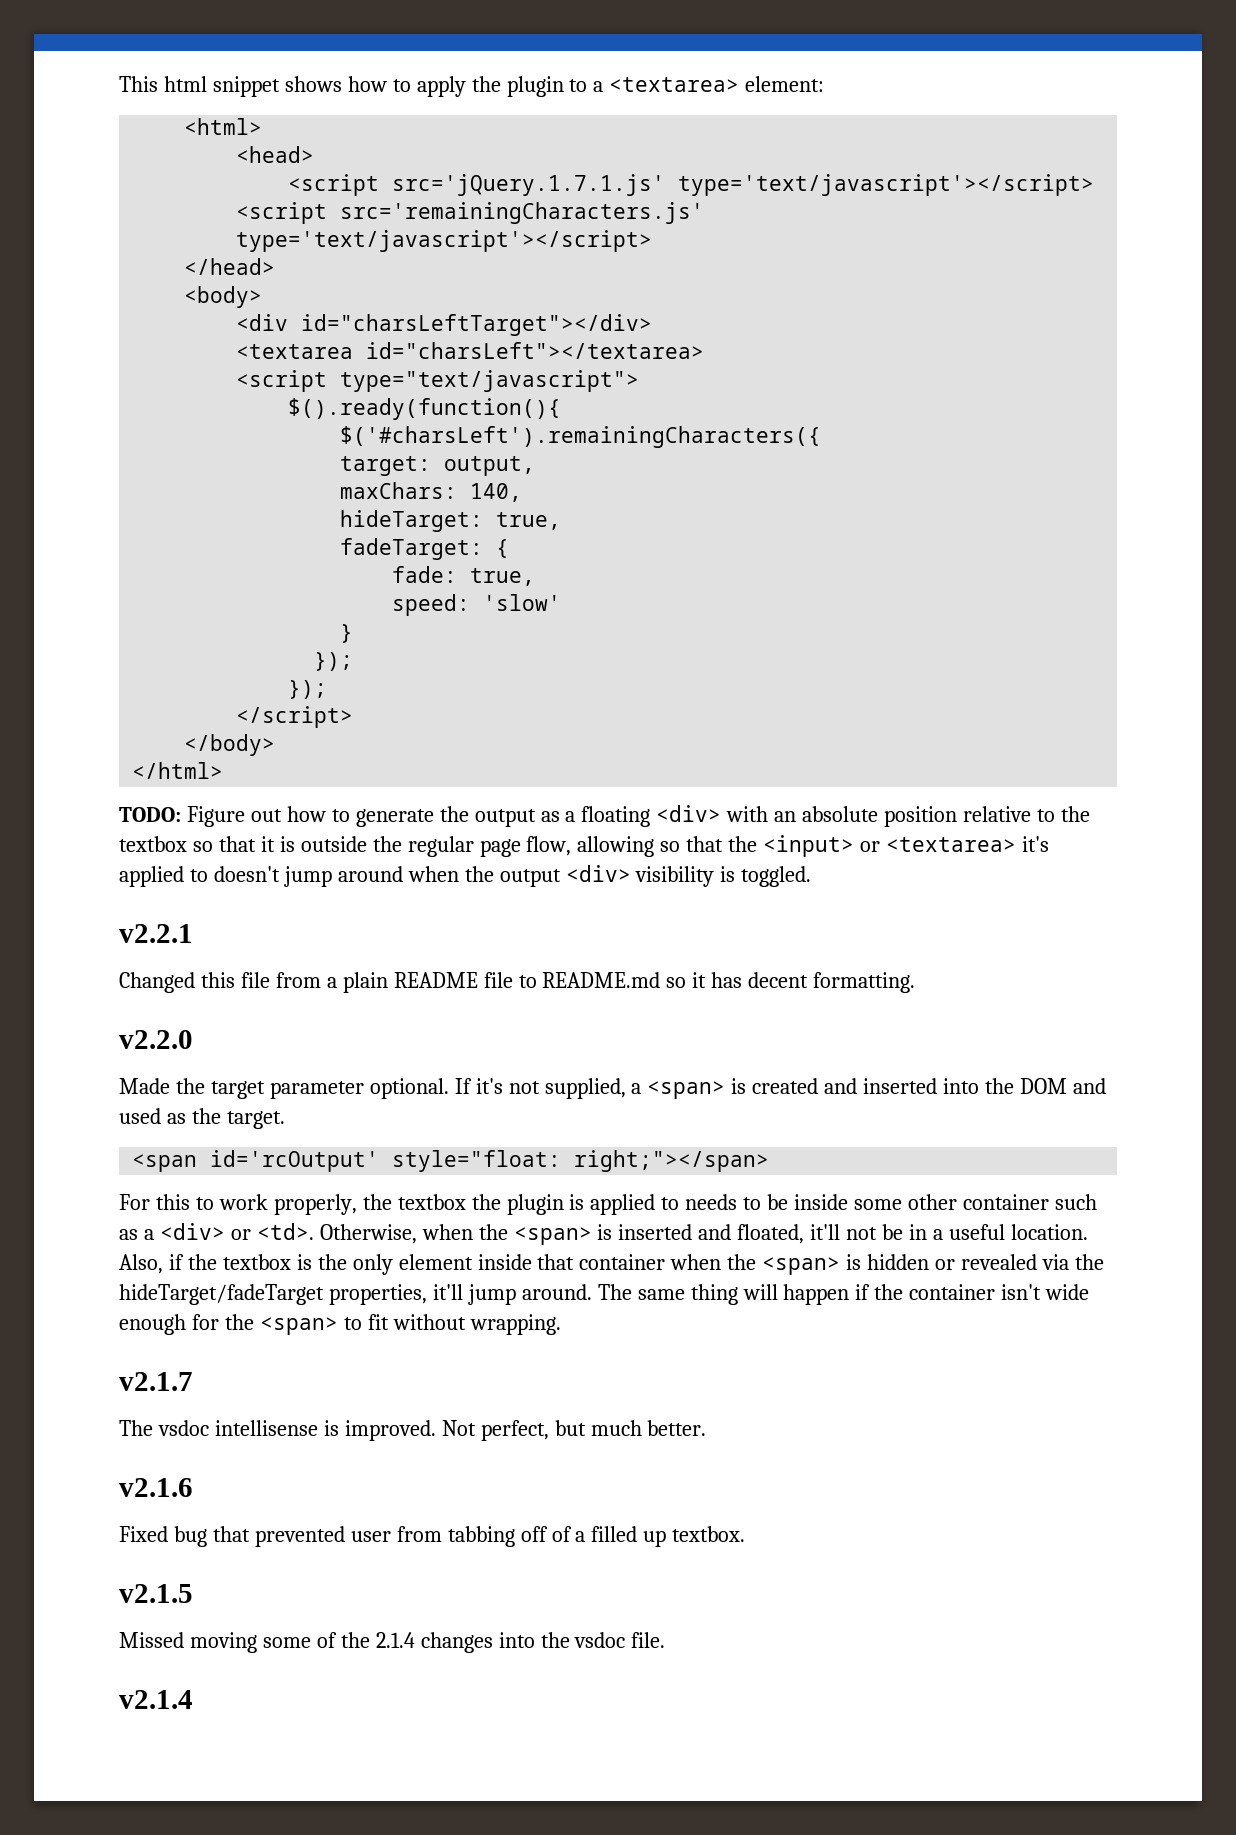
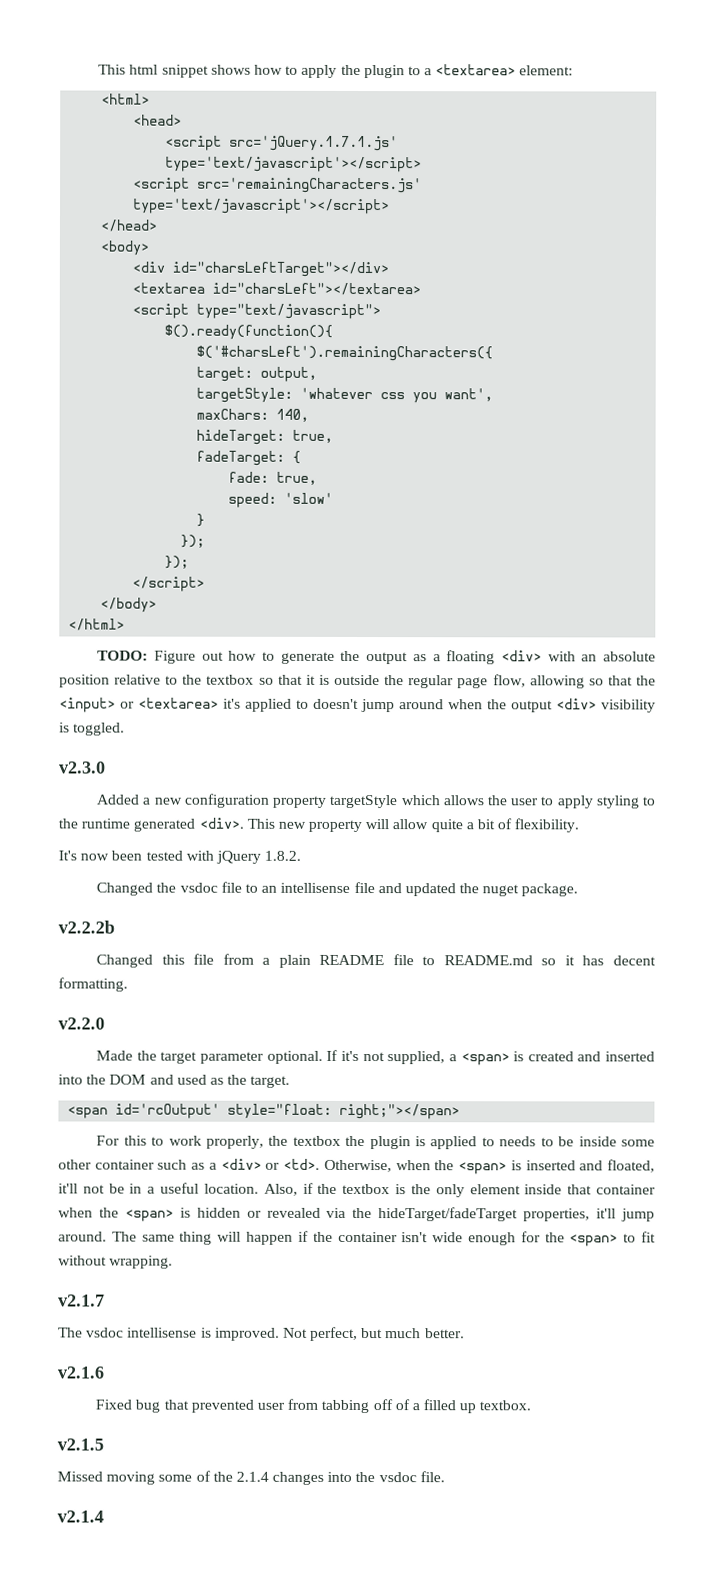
(536, 466) none -> [196,387,494,404] // targetStyle: 'whatever css you want',
[119,924,193,943] v2.2.1 -> [59,761,106,774] [96,793,655,809] [58,817,580,833] [58,850,302,864] [96,881,579,897] [58,920,115,934] v2.3.0 // Added a new configuration property targetStyle which allows the user to apply styling to the runtime generated <div>. This new property will allow quite a bit of flexibility. // It's now been tested with jQuery 1.8.2. // Changed the vsdoc file to an intellisense file and updated the nuget package. // v2.2.2b

